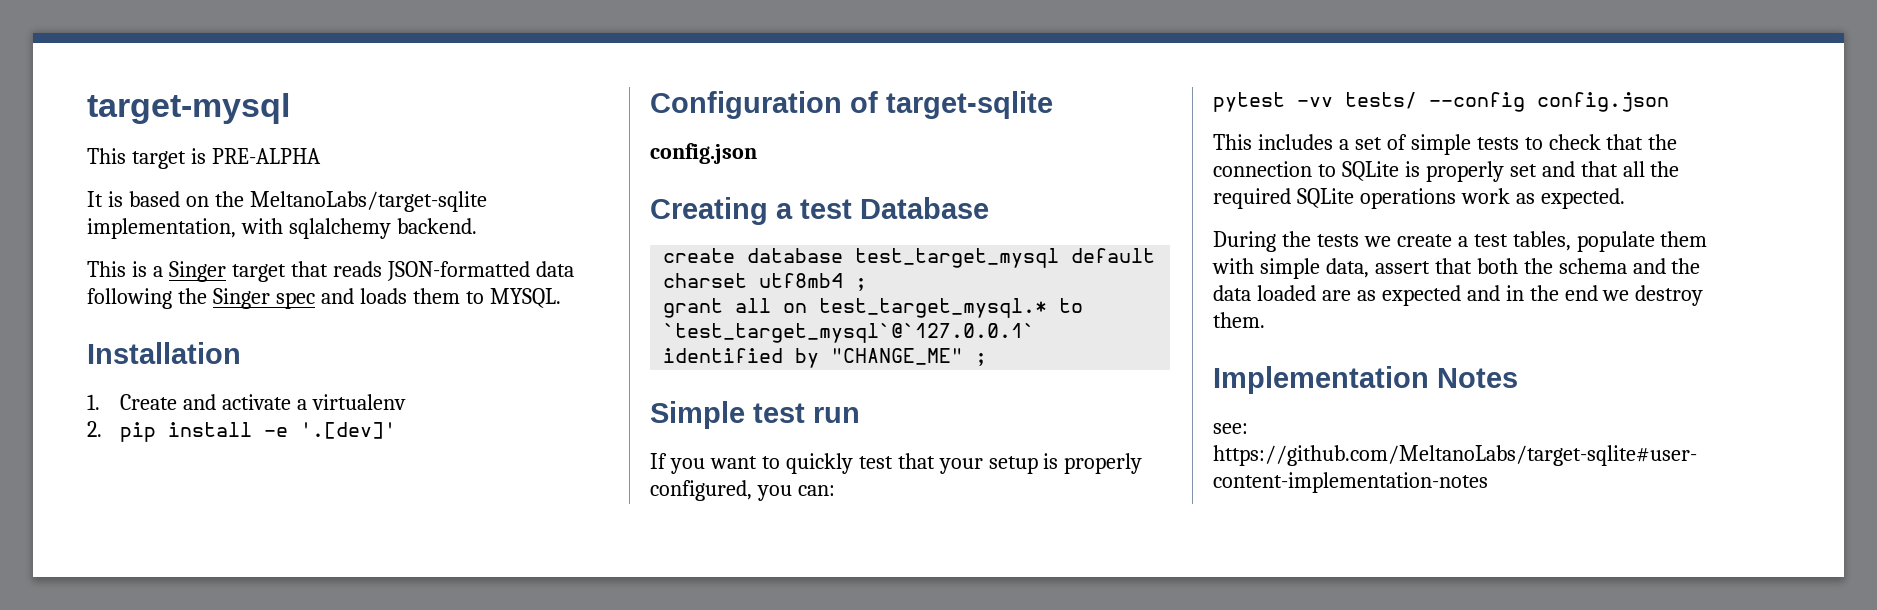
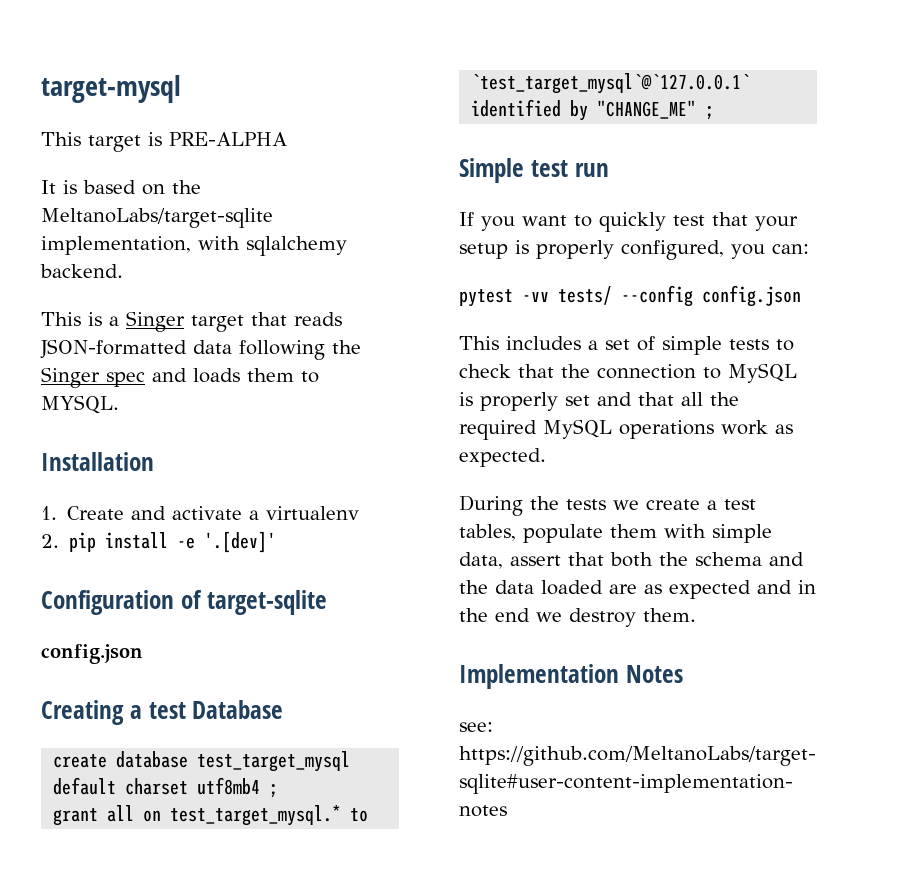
[1341,161,1399,181] SQLite -> [728,363,797,383] MySQL
[1296,188,1354,208] SQLite -> [543,419,612,439] MySQL

